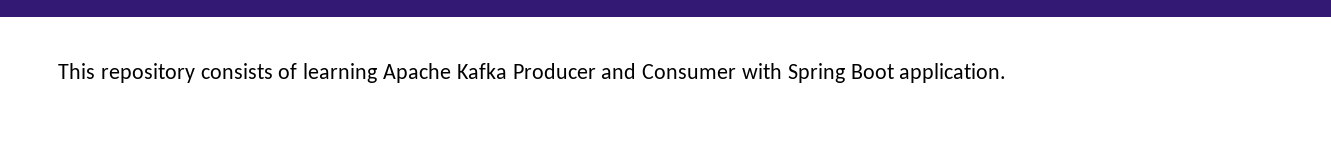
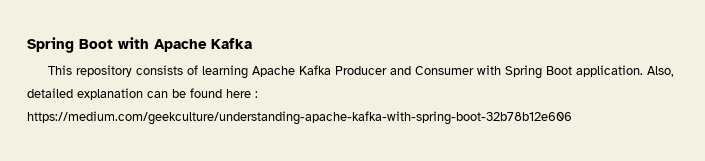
(58, 71) none -> [27,37,252,53] Spring Boot with Apache Kafka //
(1007, 73) none -> [646,66,674,77] [27,88,258,100] [27,111,572,125] Also, detailed explanation can be found here : https://medium.com/geekculture/understanding-apache-kafka-with-spring-boot-32b78b12e606

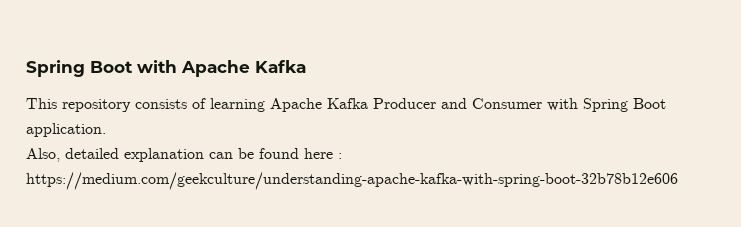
(643, 71) none -> (106, 130) //

